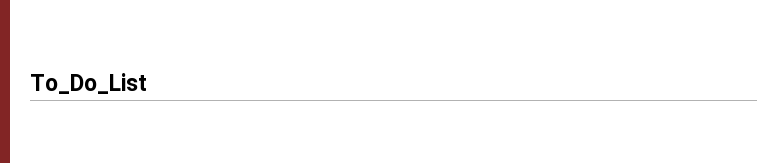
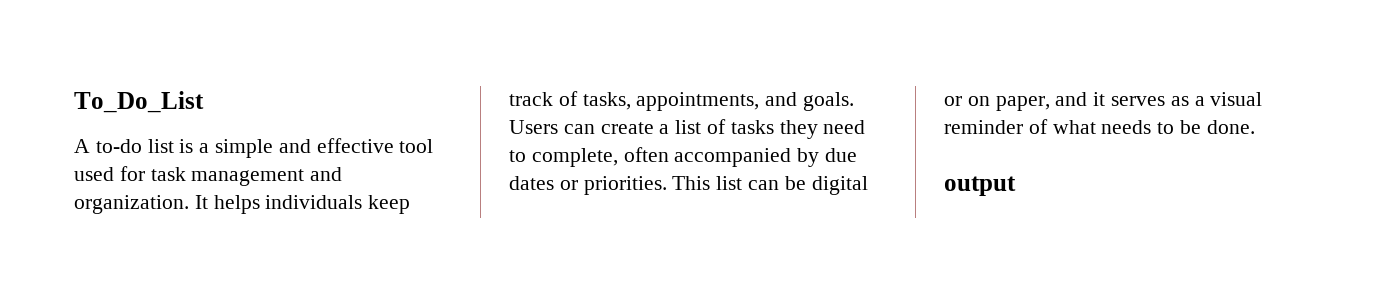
(147, 83) none -> [74,138,434,158] [74,166,343,186] [74,195,411,214] [509,91,855,111] [509,119,866,139] [509,147,858,167] [509,176,868,195] [944,92,1263,111] [944,119,1255,134] [944,176,1016,196] // A to-do list is a simple and effective tool used for task management and organization. It helps individuals keep track of tasks, appointments, and goals. Users can create a list of tasks they need to complete, often accompanied by due dates or priorities. This list can be digital or on paper, and it serves as a visual reminder of what needs to be done. // output

